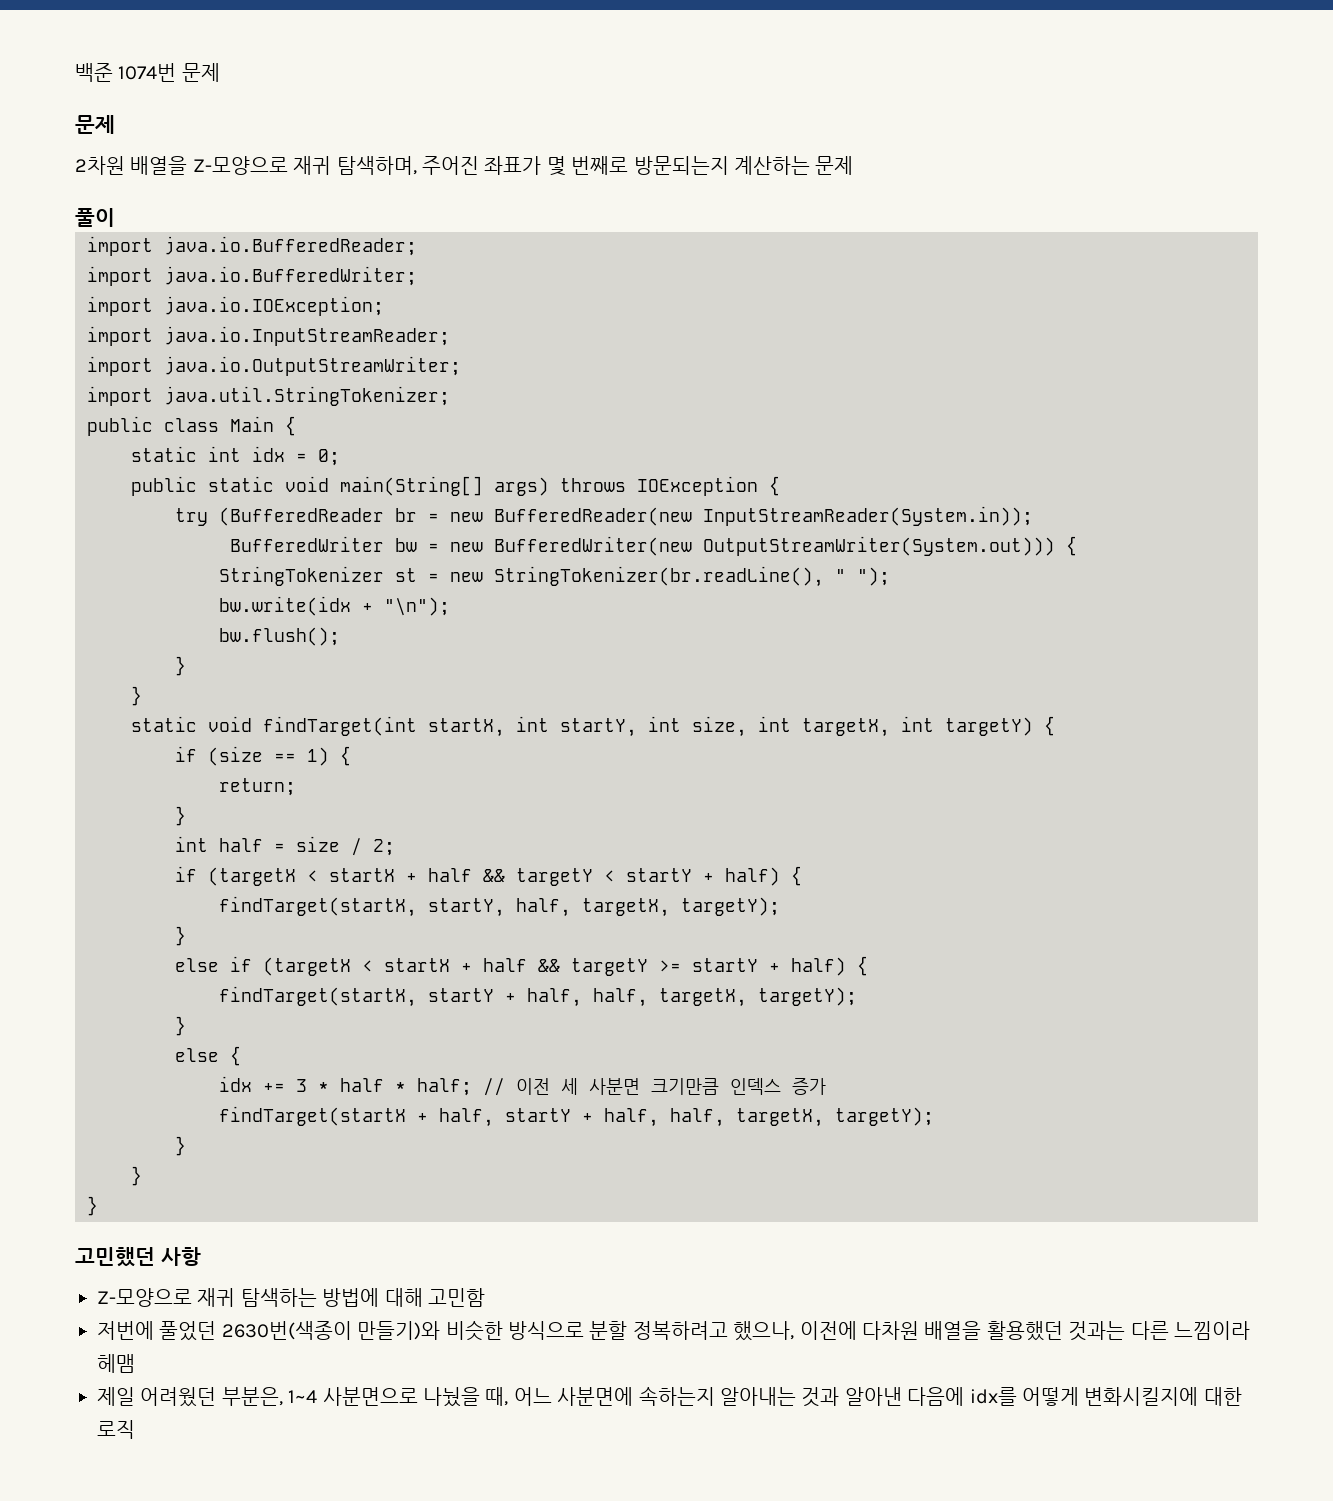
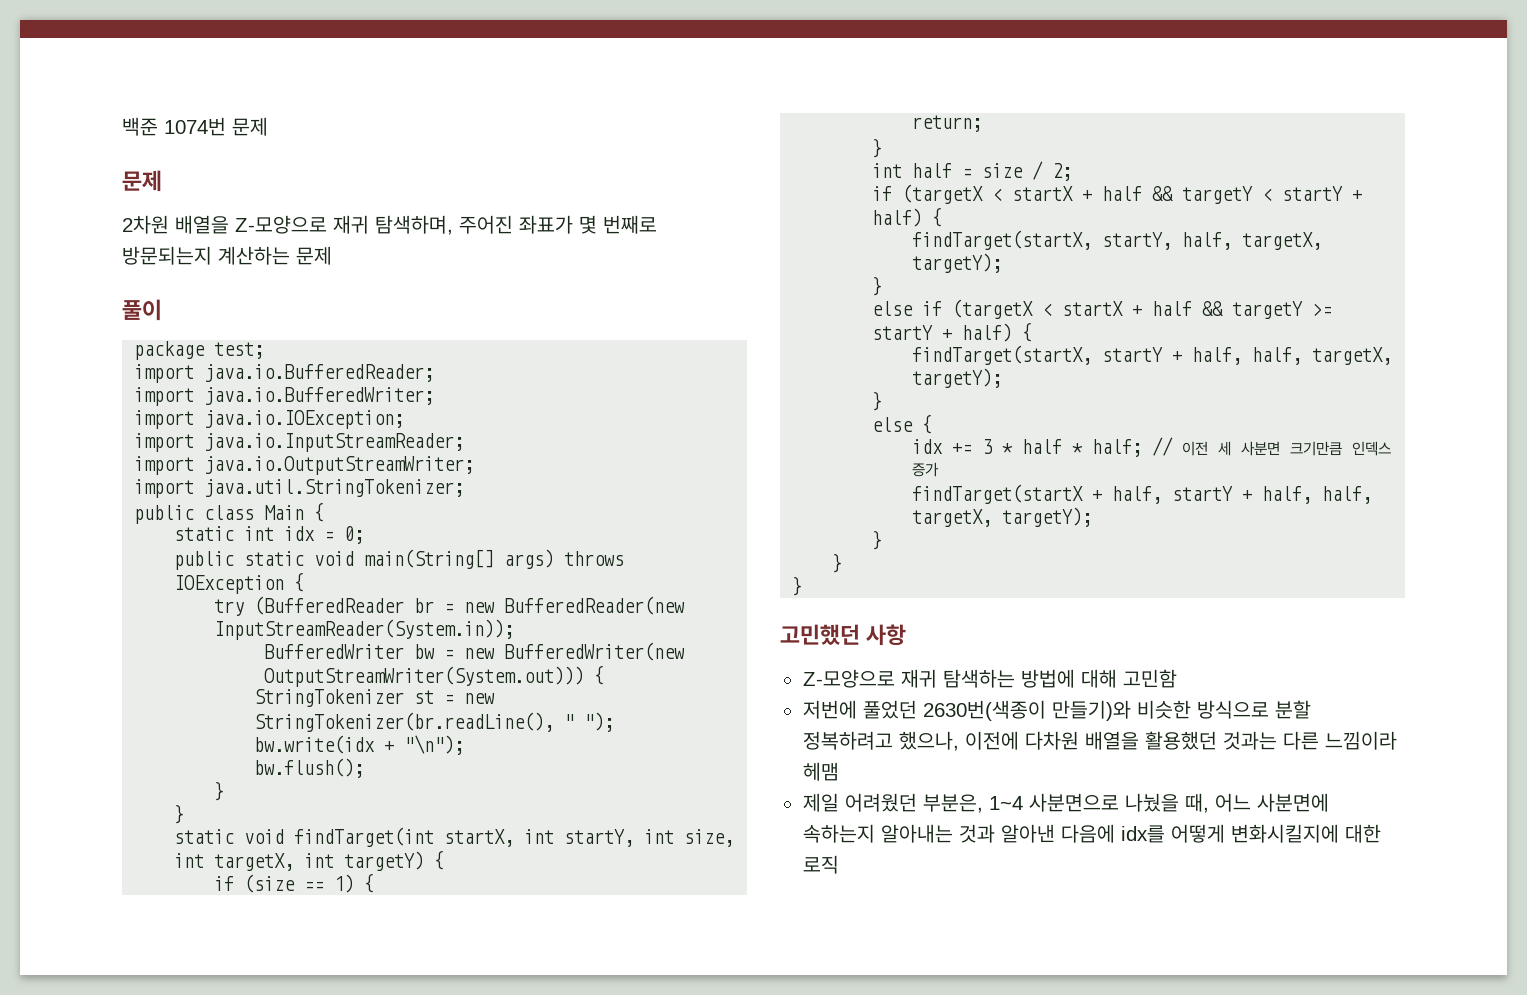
(115, 217) none -> [134,341,265,360] // package test;

